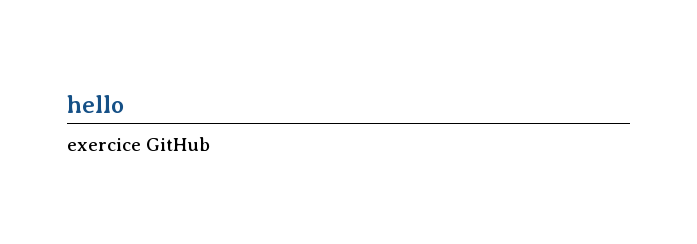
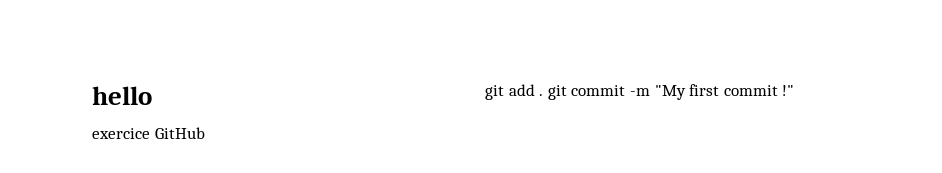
(211, 144) none -> [485,84,795,100] // git add . git commit -m "My first commit !"

